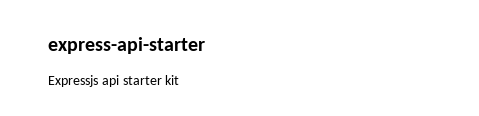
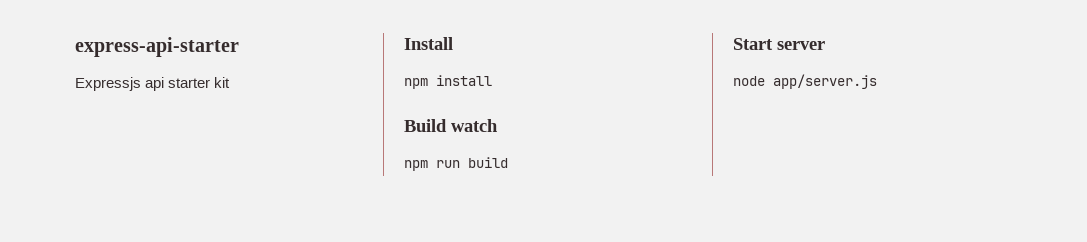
(180, 80) none -> [404,37,453,50] [404,75,492,89] [404,119,498,132] [404,157,508,171] [733,38,825,50] [733,74,877,89] // Install // npm install // Build watch // npm run build // Start server // node app/server.js

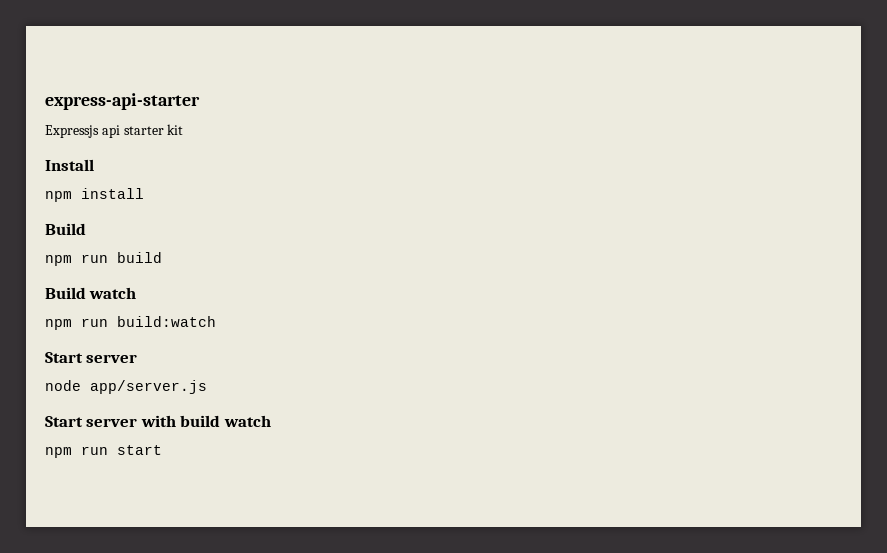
[451,119,498,132] [404,157,508,171] watch // npm run build -> [45,252,162,266] [45,287,137,299] [45,316,216,330] // npm run build // Build watch // npm run build:watch
(877, 81) none -> [45,415,271,427] [45,445,162,458] // Start server with build watch // npm run start

